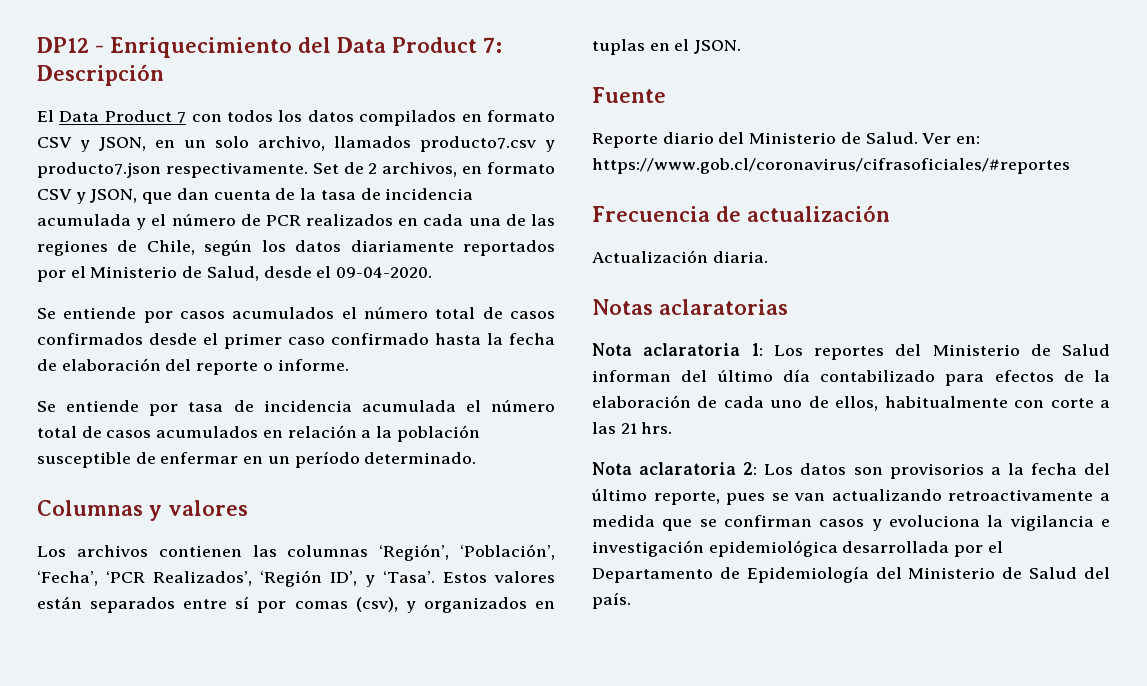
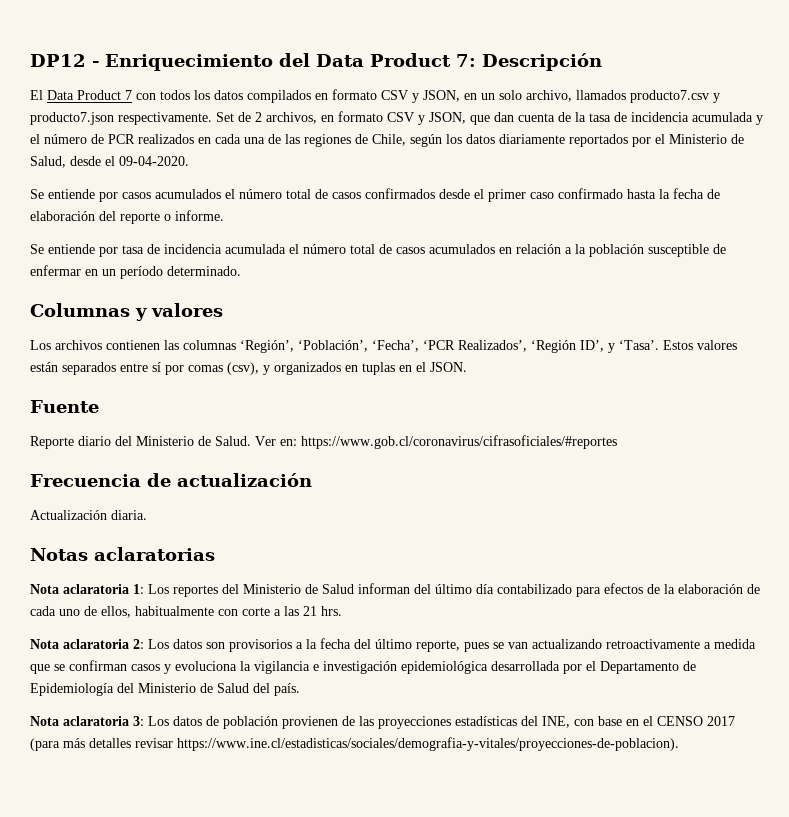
(631, 600) none -> [30,716,735,729] [30,737,679,751] // Nota aclaratoria 3: Los datos de población provienen de las proyecciones estadísticas del INE, con base en el CENSO 2017 (para más detalles revisar https://www.ine.cl/estadisticas/sociales/demografia-y-vitales/proyecciones-de-poblacion).

